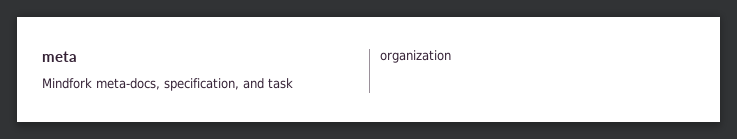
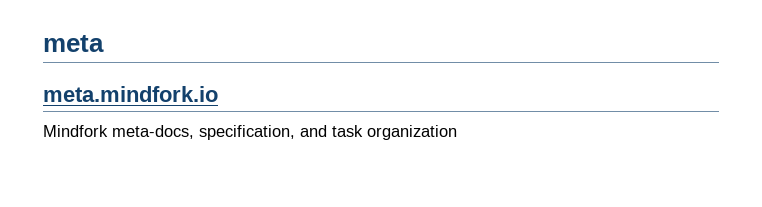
(77, 56) none -> [43,86,218,102] // meta.mindfork.io

